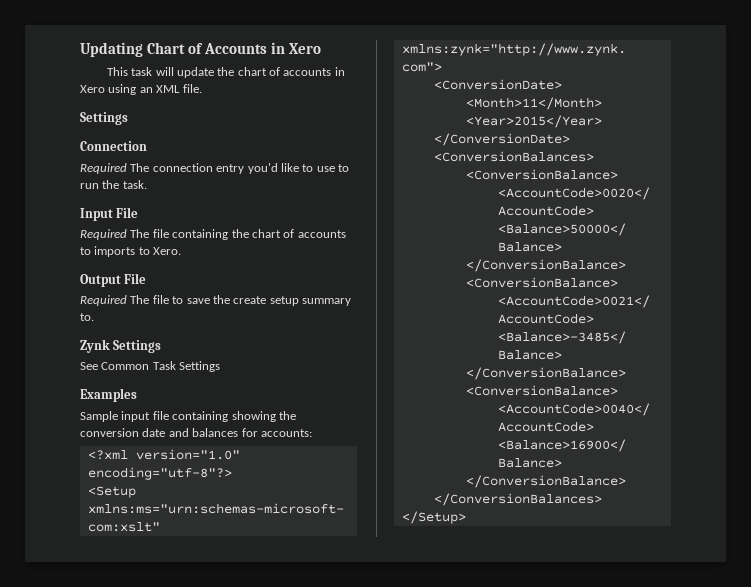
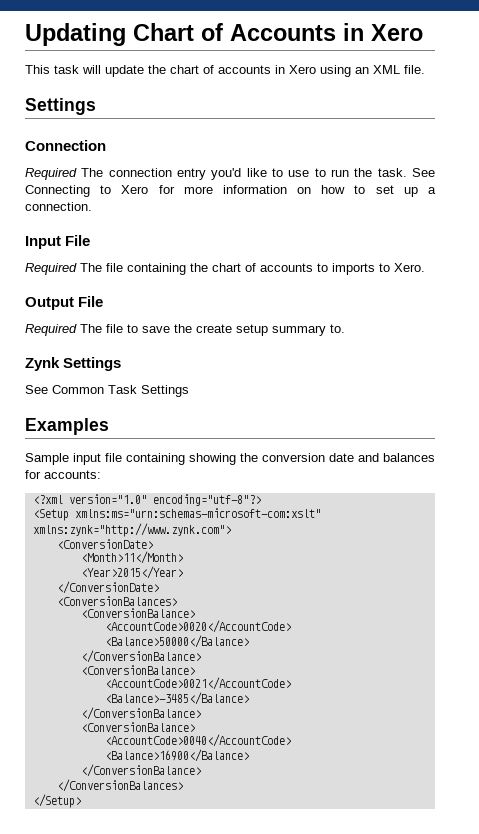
(147, 184) none -> [411,168,435,177] [25,185,437,197] [25,202,92,211] See Connecting to Xero for more information on how to set up a connection.

